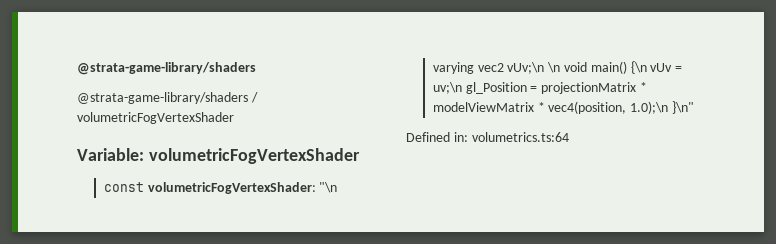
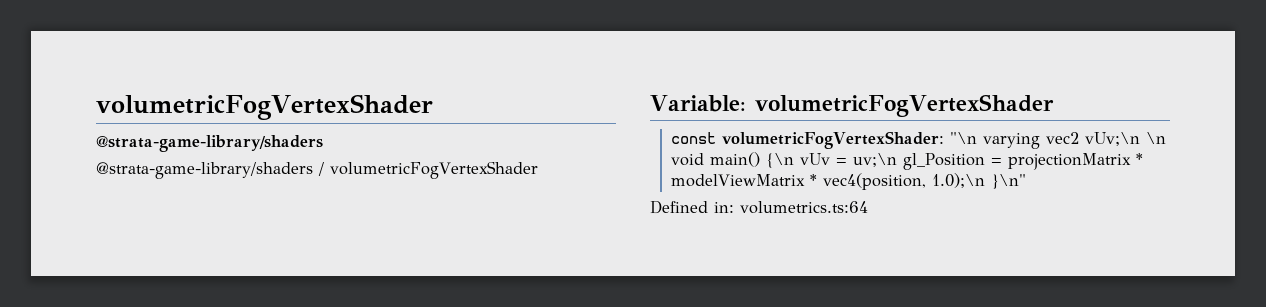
(77, 68) none -> [96,94,433,120] volumetricFogVertexShader //

